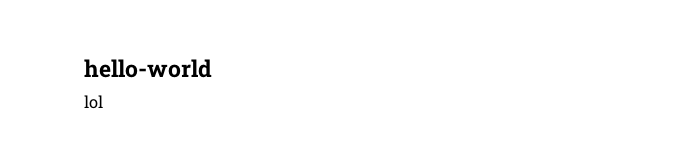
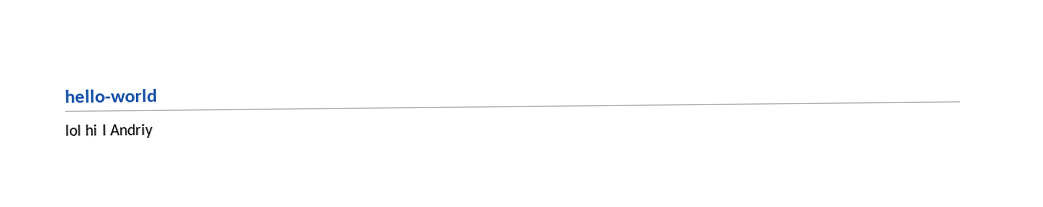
(103, 102) none -> [85,123,154,139] hi I Andriy

